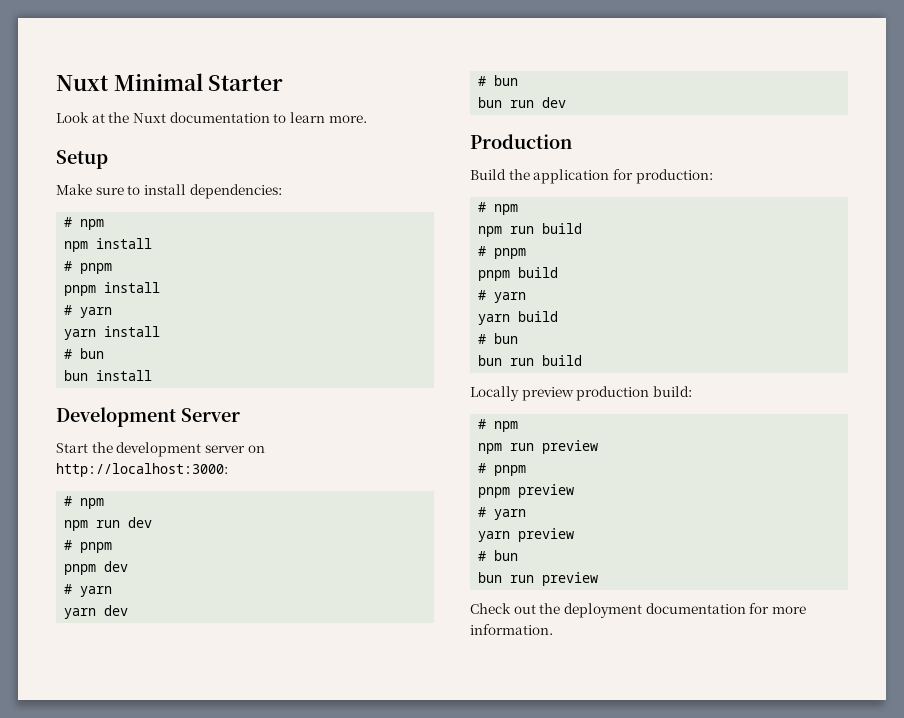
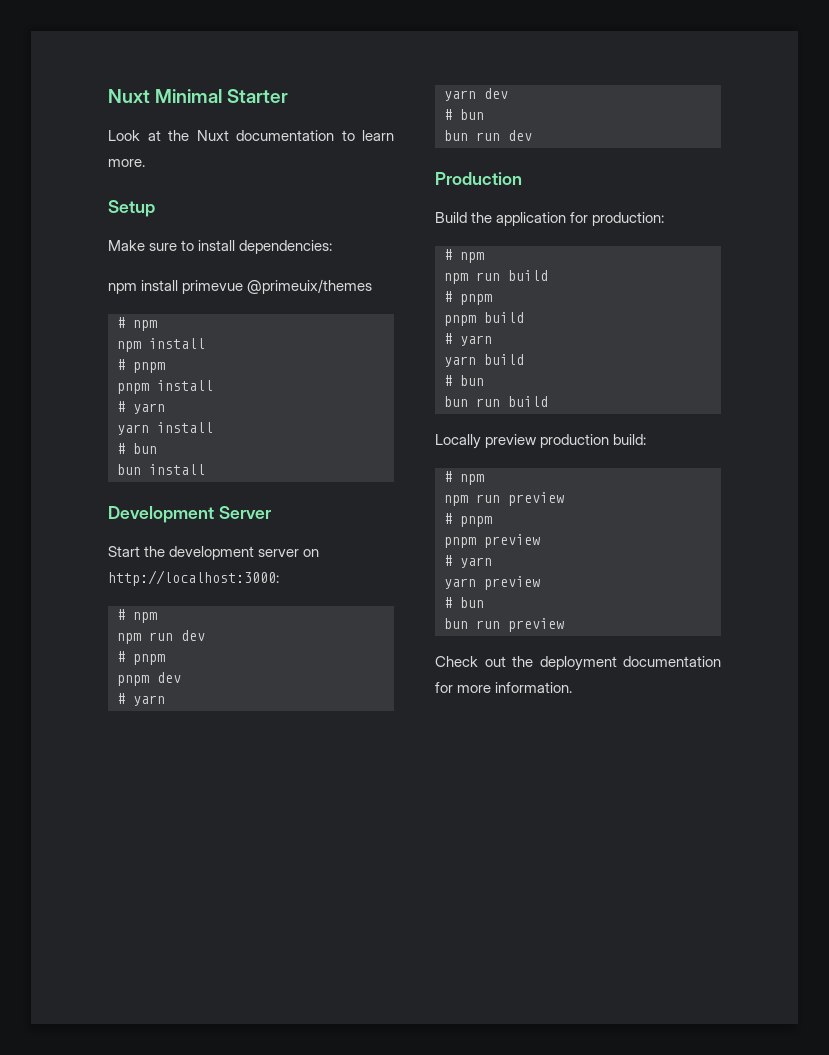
(282, 191) none -> [108,279,373,294] // npm install primevue @primeuix/themes

